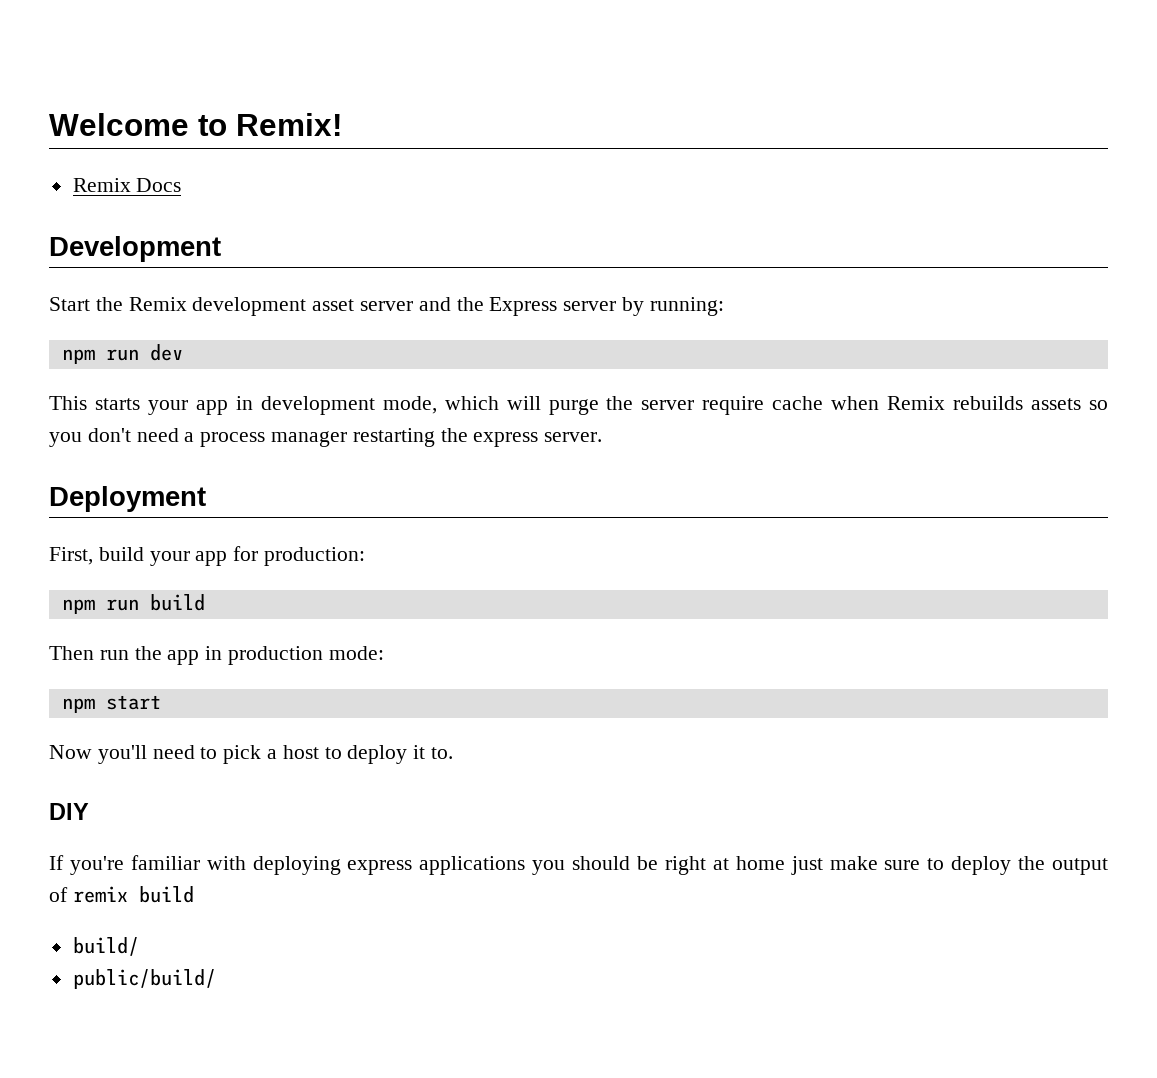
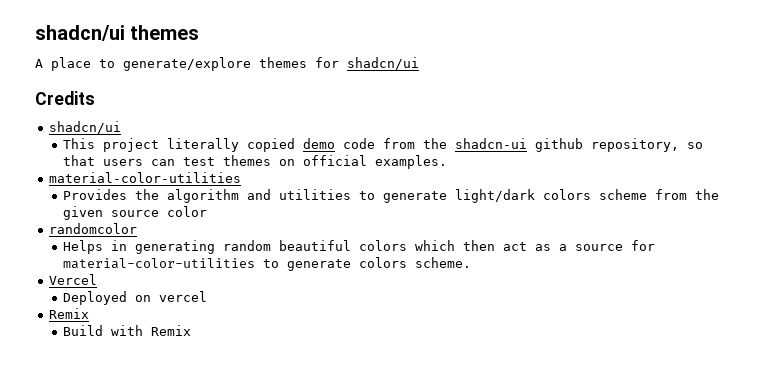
[49,113,342,136] [72,178,182,192] [49,236,221,262] [49,297,724,316] [61,344,183,364] [49,396,1108,415] [49,428,603,447] [49,486,206,512] [49,546,366,566] [61,594,205,614] [49,646,384,665] [61,695,161,713] [49,745,454,764] [49,803,89,820] [49,855,1108,875] [49,886,194,903] [72,937,139,956] [72,969,216,989] Welcome to Remix! // Remix Docs // Development // Start the Remix development asset server and the Express server by running: // npm run dev // This starts your app in development mode, which will purge the server require cache when Remix rebuilds assets so you don't need a process manager restarting the express server. // Deployment // First, build your app for production: // npm run build // Then run the app in production mode: // npm start // Now you'll need to pick a host to deploy it to. // DIY // If you're familiar with deploying express applications you should be right at home just make sure to deploy the output of remix build // build/ // public/build/ -> [35,25,200,41] [35,57,419,71] [35,91,95,105] [48,121,121,134] [62,138,703,152] [62,155,447,169] [48,172,241,183] [62,189,719,203] [62,206,207,220] [48,223,137,234] [62,240,655,254] [62,257,471,271] [48,274,97,285] [62,291,207,305] [48,308,89,319] [62,325,191,336] shadcn/ui themes // A place to generate/explore themes for shadcn/ui // Credits // shadcn/ui // This project literally copied demo code from the shadcn-ui github repository, so that users can test themes on official examples. // material-color-utilities // Provides the algorithm and utilities to generate light/dark colors scheme from the given source color // randomcolor // Helps in generating random beautiful colors which then act as a source for material-color-utilities to generate colors scheme. // Vercel // Deployed on vercel // Remix // Build with Remix

